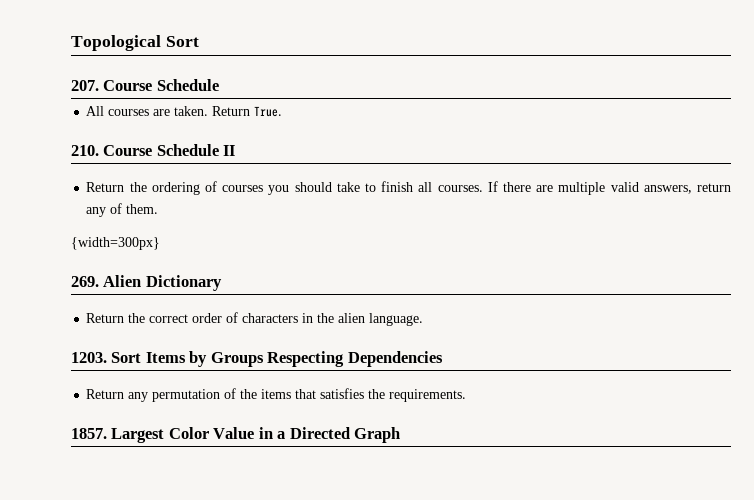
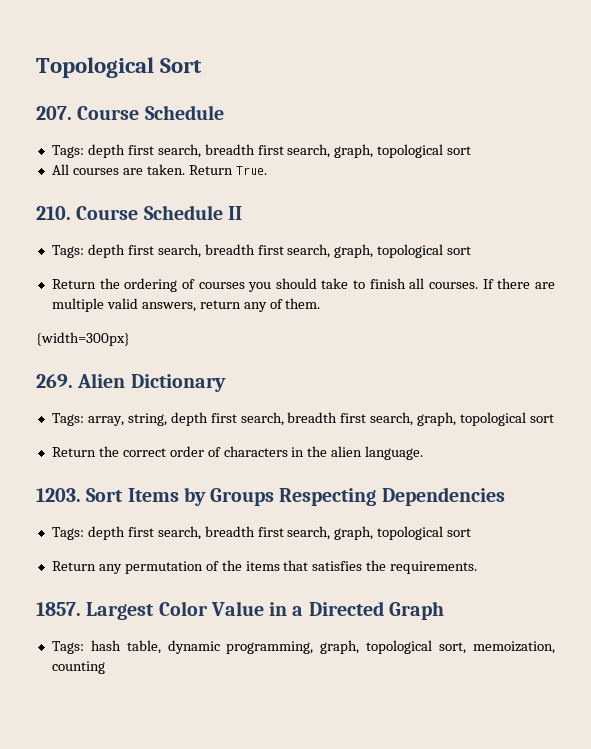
(219, 85) none -> [51,144,472,158] // Tags: depth first search, breadth first search, graph, topological sort
(236, 150) none -> [51,244,472,258] // Tags: depth first search, breadth first search, graph, topological sort
(222, 283) none -> [51,412,555,426] // Tags: array, string, depth first search, breadth first search, graph, topological sort
(443, 359) none -> [51,526,472,540] // Tags: depth first search, breadth first search, graph, topological sort
(401, 435) none -> [51,640,556,654] [51,661,105,674] // Tags: hash table, dynamic programming, graph, topological sort, memoization, counting

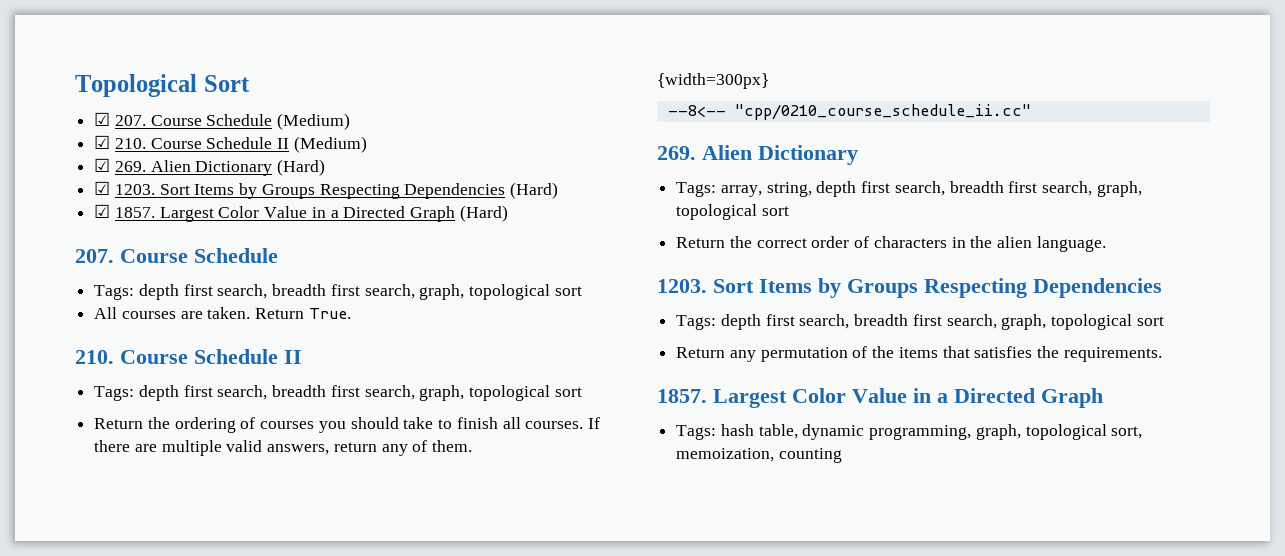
(203, 65) none -> [94,112,351,130] [94,135,367,153] [94,158,326,176] [94,181,559,199] [94,204,508,222] // ☑ 207. Course Schedule (Medium) // ☑ 210. Course Schedule II (Medium) // ☑ 269. Alien Dictionary (Hard) // ☑ 1203. Sort Items by Groups Respecting Dependencies (Hard) // ☑ 1857. Largest Color Value in a Directed Graph (Hard)
(130, 339) none -> [667,104,1031,120] // --8<-- "cpp/0210_course_schedule_ii.cc"

